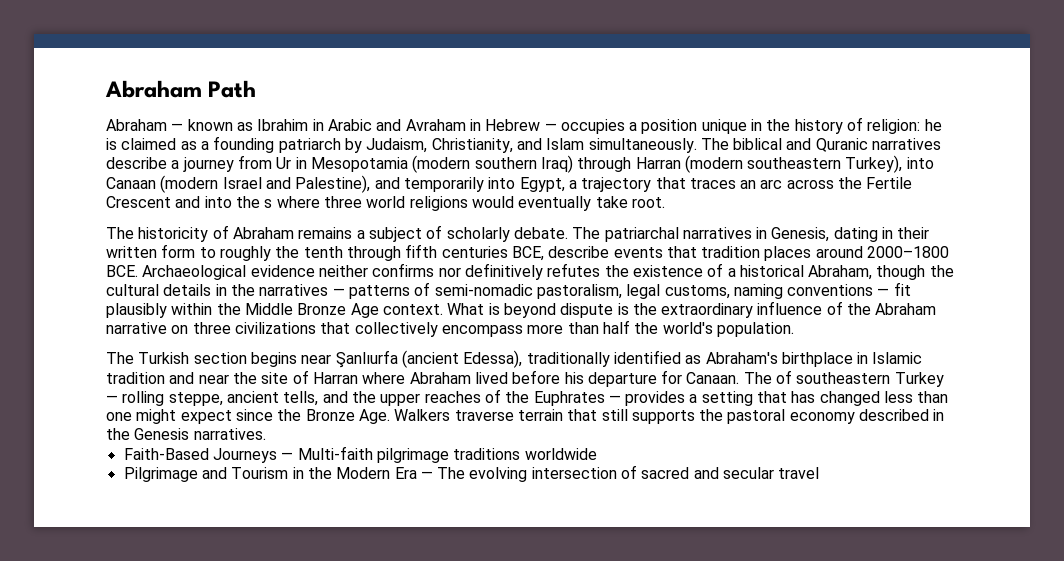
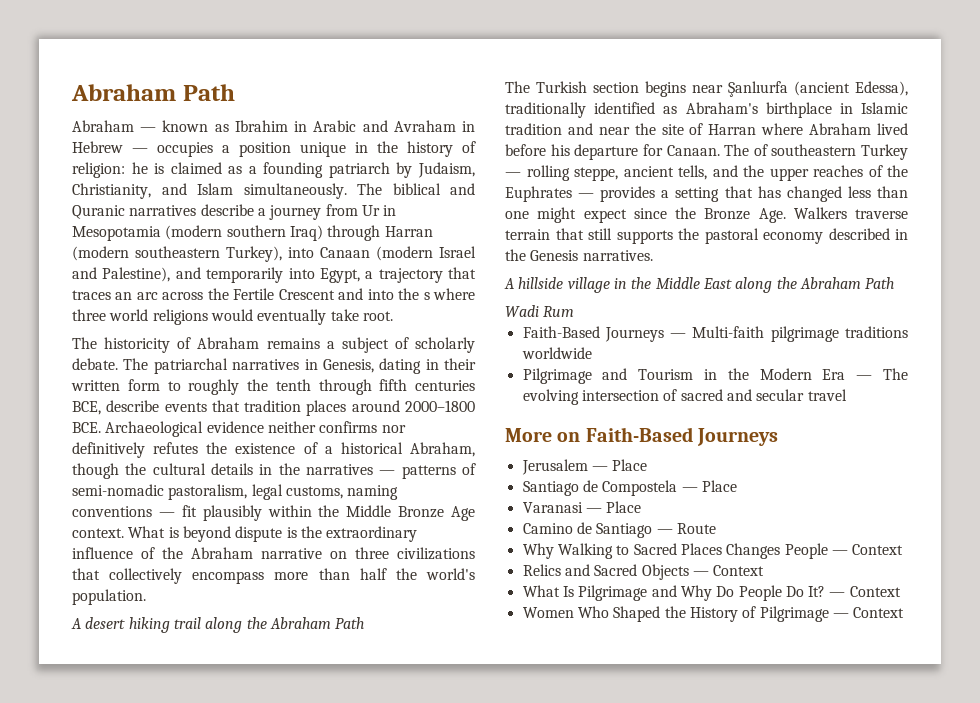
(794, 329) none -> [71,617,365,633] // A desert hiking trail along the Abraham Path
(266, 434) none -> [504,277,895,293] [505,305,575,317] // A hillside village in the Middle East along the Abraham Path // Wadi Rum
(820, 473) none -> [505,427,779,446] [521,459,648,475] [522,480,737,496] [522,501,642,513] [522,522,716,538] [522,543,904,559] [522,564,765,580] [522,585,901,601] [522,606,905,622] // More on Faith-Based Journeys // Jerusalem — Place // Santiago de Compostela — Place // Varanasi — Place // Camino de Santiago — Route // Why Walking to Sacred Places Changes People — Context // Relics and Sacred Objects — Context // What Is Pilgrimage and Why Do People Do It? — Context // Women Who Shaped the History of Pilgrimage — Context

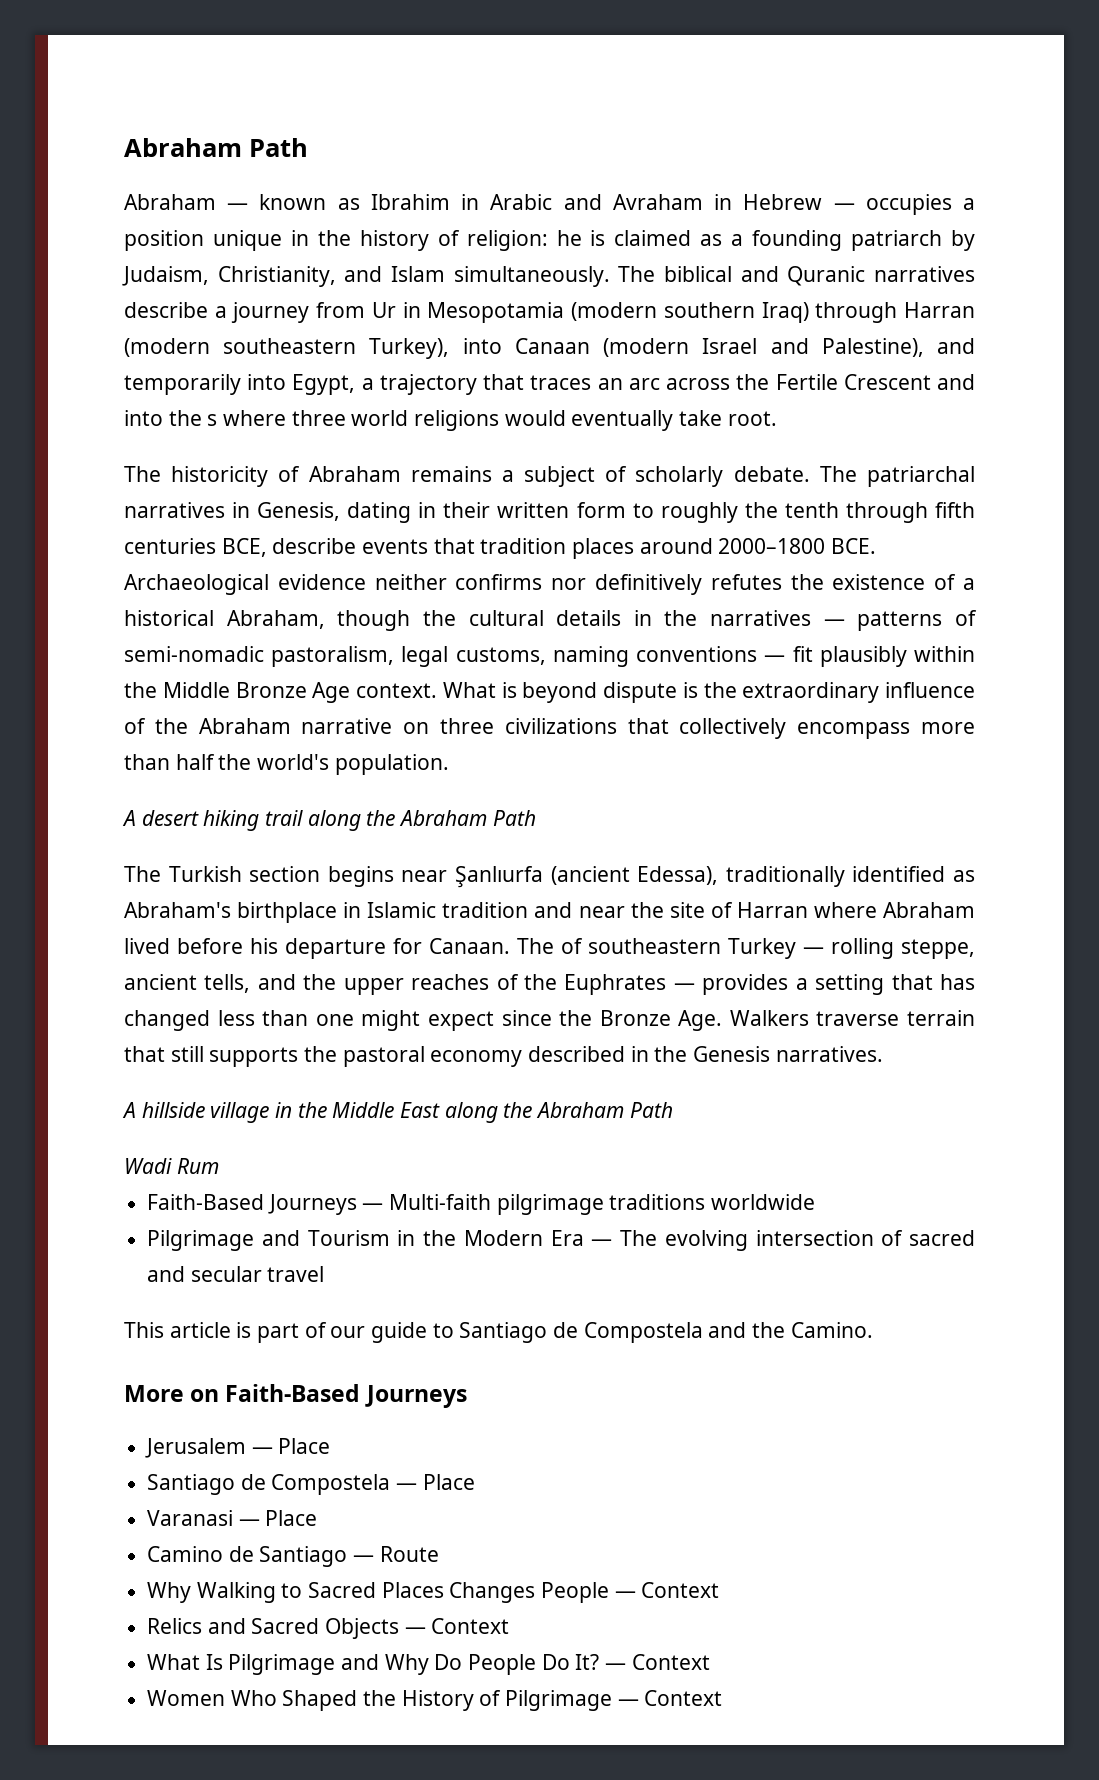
(847, 395) none -> [124,1322,873,1343] // This article is part of our guide to Santiago de Compostela and the Camino.

